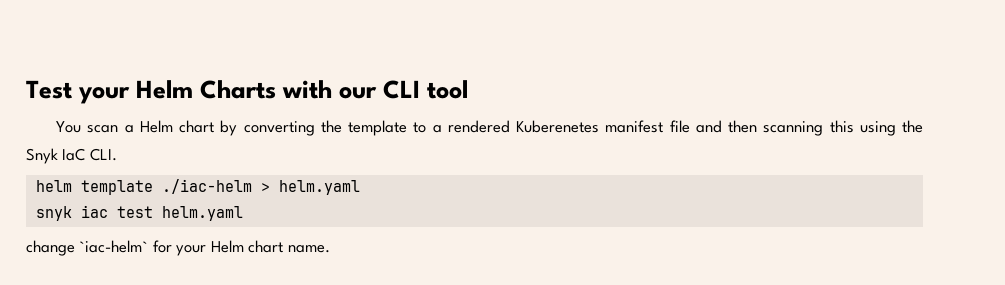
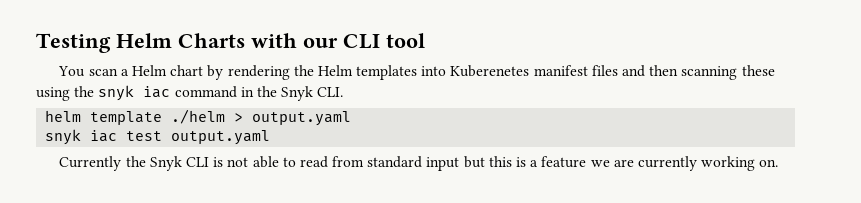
[26,80,131,104] Test your -> [36,33,111,53] Testing
[243,120,510,136] converting the template to a rendered -> [227,65,447,80] rendering the Helm templates into
[669,120,690,133] file -> [591,65,618,76] files
[829,120,854,133] this -> [741,65,775,76] these
[26,148,86,164] Snyk IaC -> [98,85,314,101] snyk iac command in the Snyk
[161,179,360,195] ./iac-helm > helm.yaml -> [171,109,352,126] ./helm > output.yaml
[161,206,243,221] [26,240,330,256] helm.yaml // change `iac-helm` for your Helm chart name. -> [171,130,271,145] [59,156,779,171] output.yaml // Currently the Snyk CLI is not able to read from standard input but this is a feature we are currently working on.

